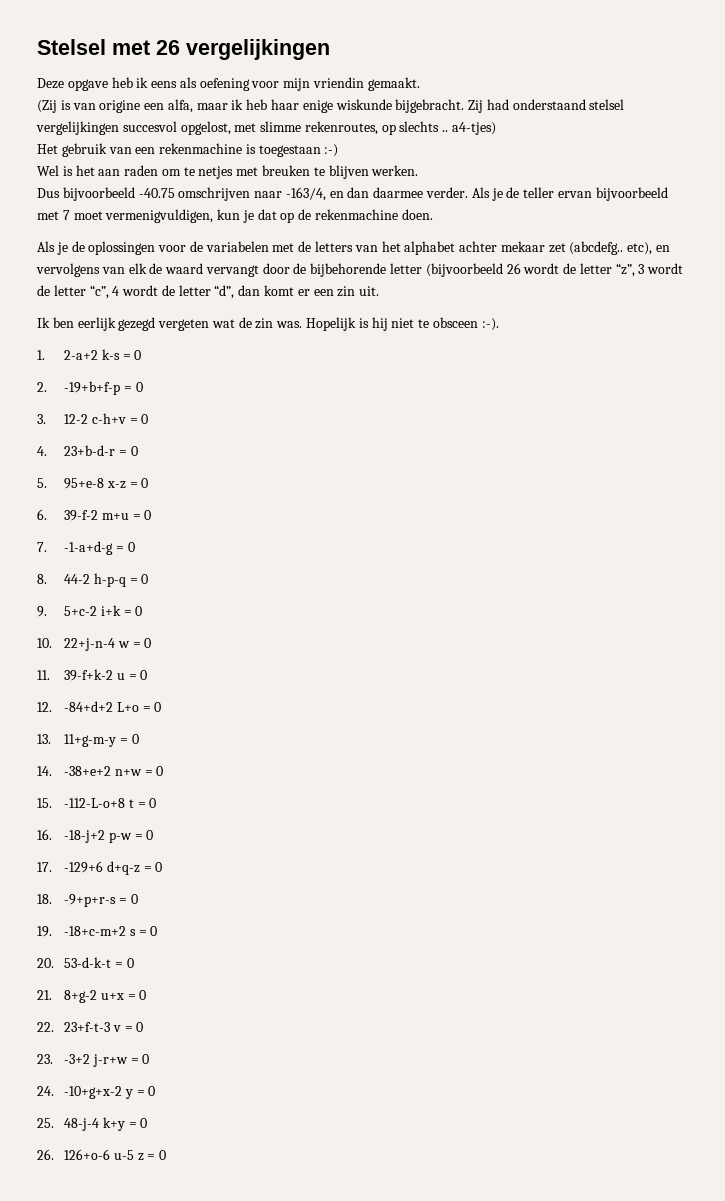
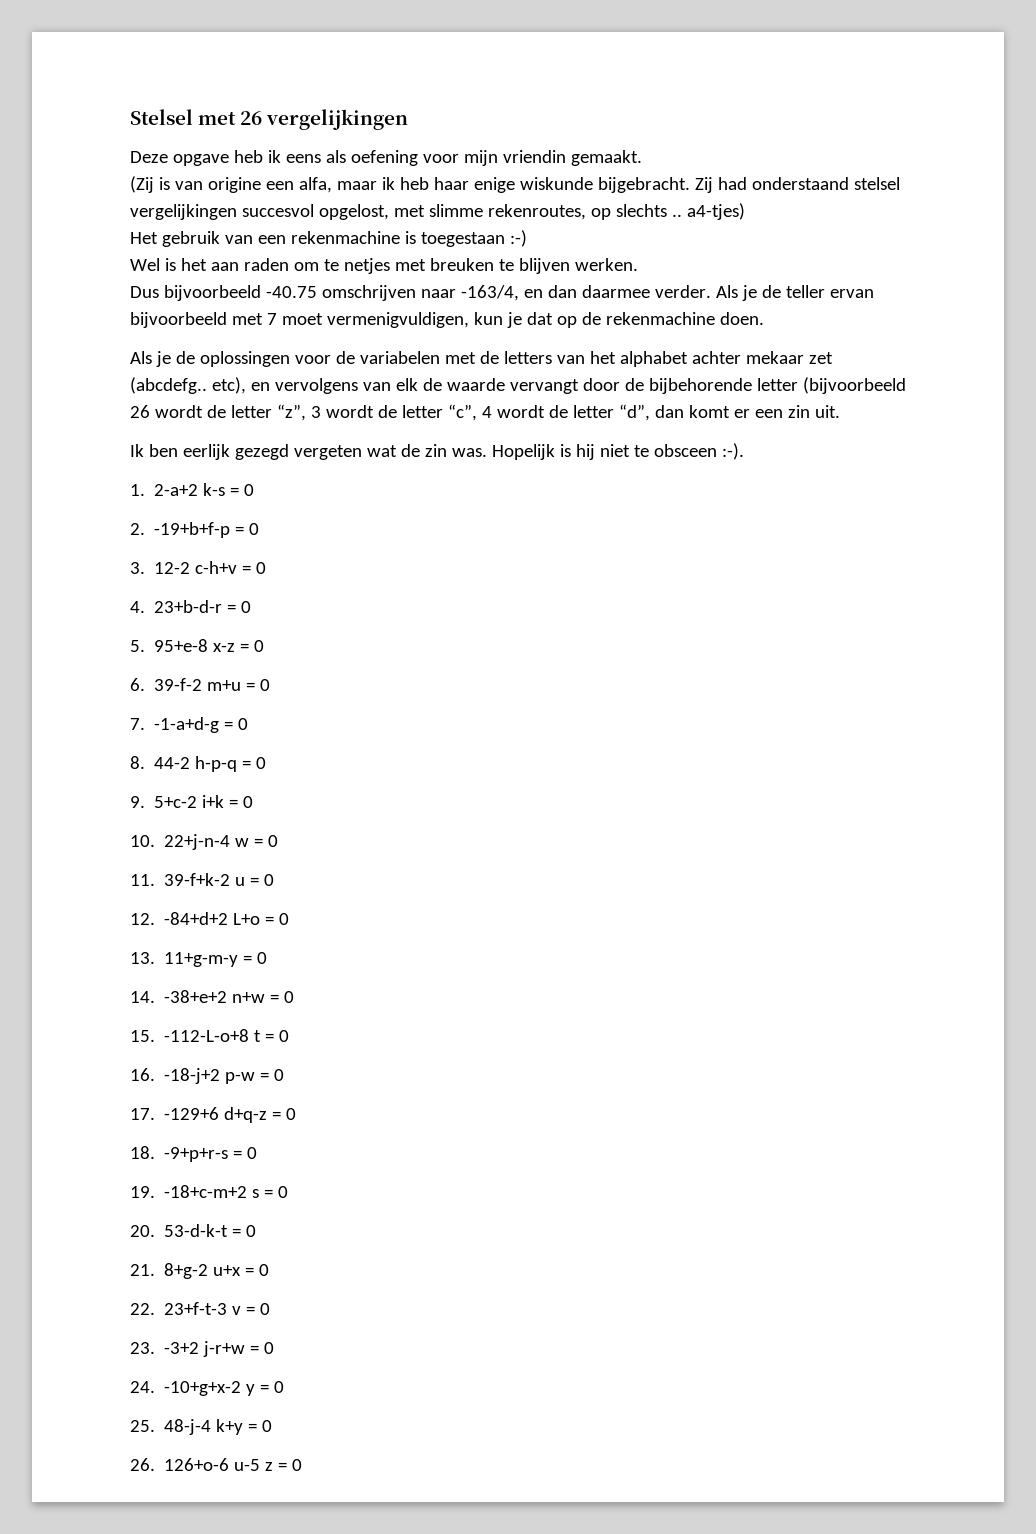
[165,263,204,274] waard -> [446,378,505,391] waarde

